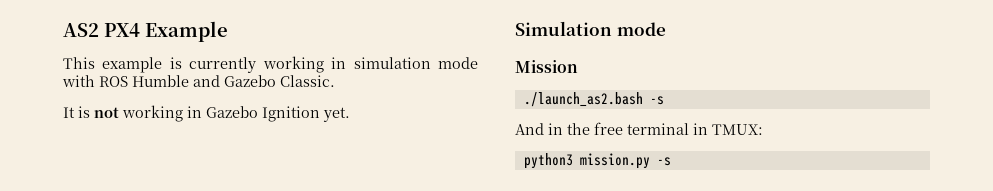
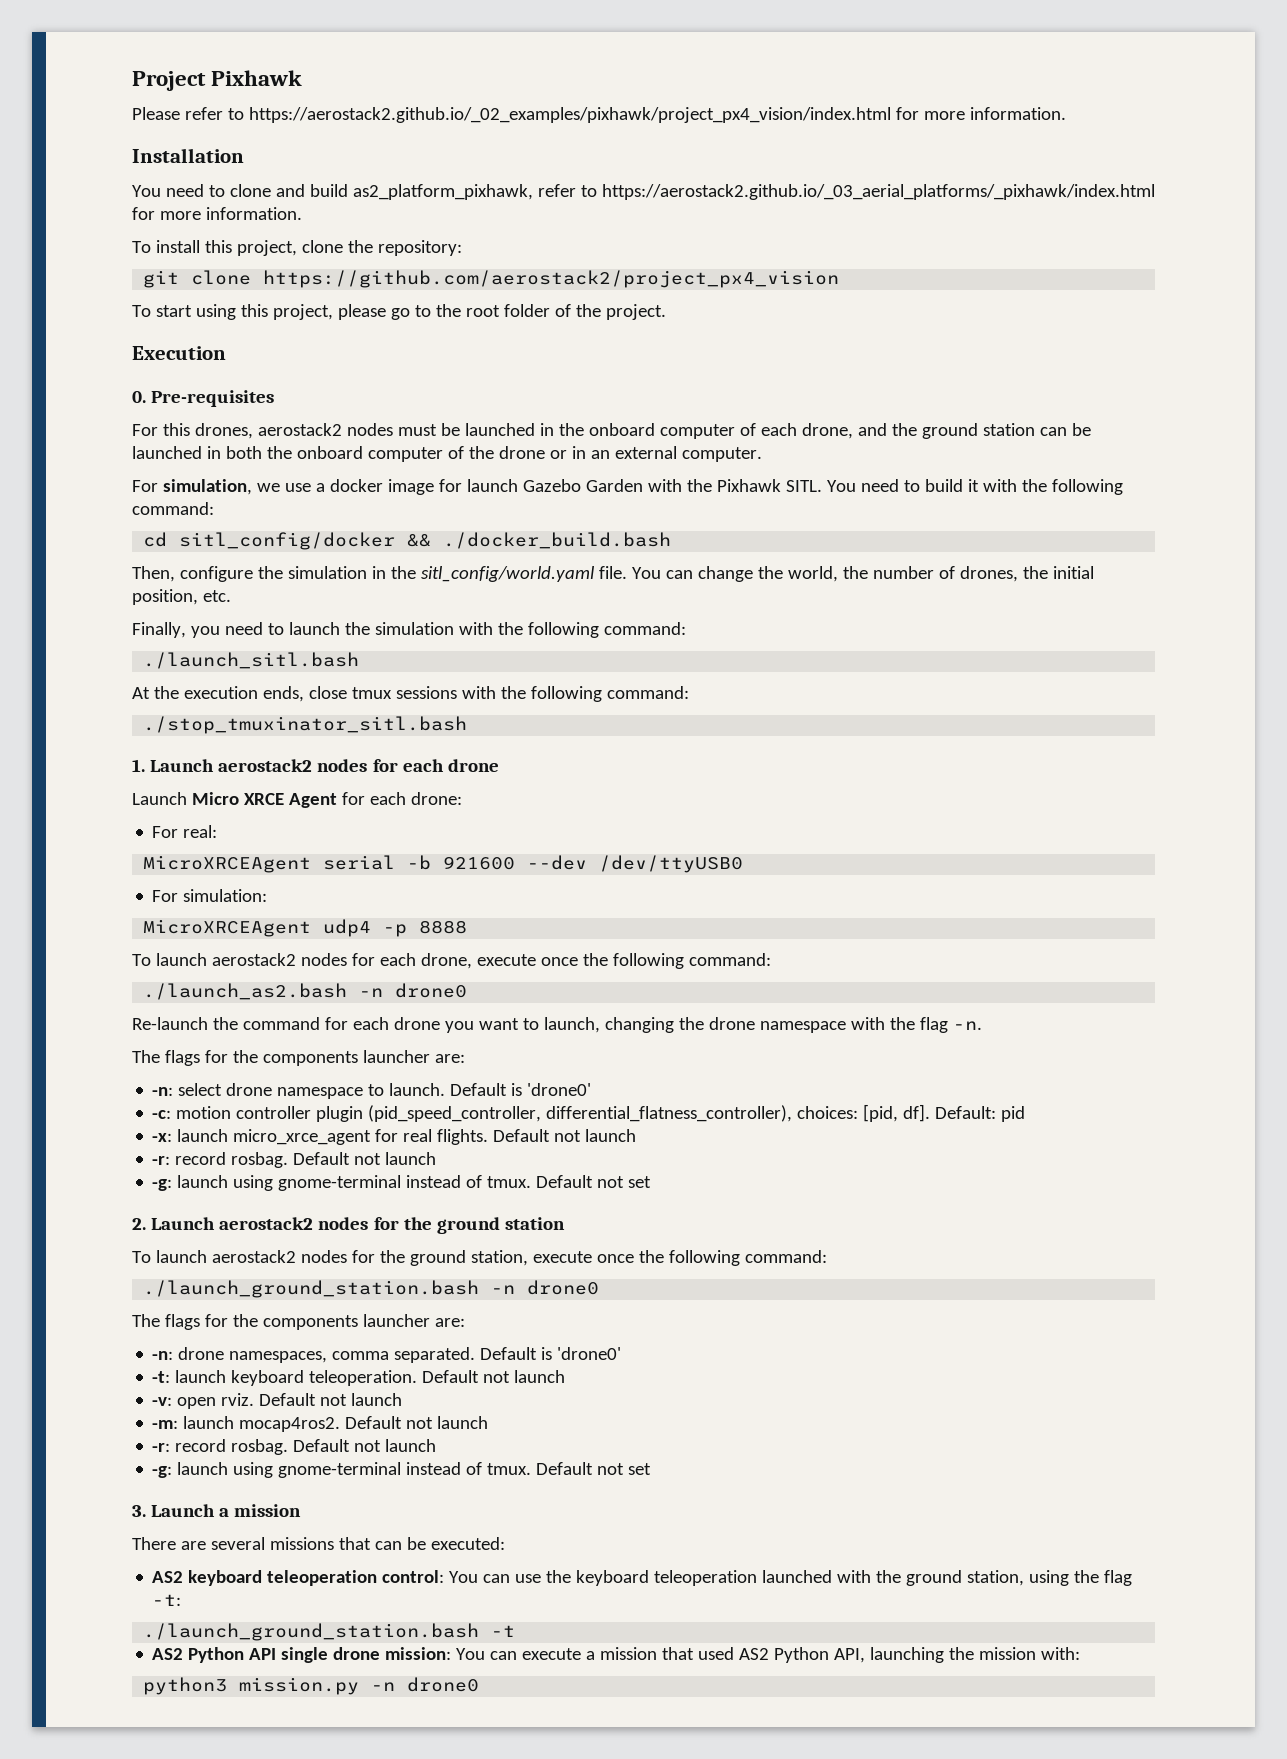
[63,21,228,42] [63,56,478,73] [62,75,335,87] [63,105,350,122] [515,21,666,36] [515,60,578,73] [523,92,664,107] [515,122,763,135] AS2 PX4 Example // This example is currently working in simulation mode with ROS Humble and Gazebo Classic. // It is not working in Gazebo Ignition yet. // Simulation mode // Mission // ./launch_as2.bash -s // And in the free terminal in TMUX: -> [132,70,303,91] [132,107,1066,123] [132,148,244,163] [132,184,1155,200] [132,207,302,220] [132,240,462,256] [143,270,840,288] [132,304,666,320] [132,346,226,360] [132,390,275,407] [132,423,1091,439] [132,446,762,462] [132,479,1123,495] [132,502,214,515] [143,532,672,550] [132,566,1094,582] [132,589,231,605] [132,622,686,638] [143,652,360,669] [132,686,689,702] [143,716,468,734] [132,759,499,772] [132,792,462,808] [152,825,218,838] [143,855,744,873] [152,889,268,902] [143,919,468,937] [132,953,771,969] [143,983,468,1000] [132,1017,982,1033] [132,1050,465,1066] [152,1083,592,1099] [152,1104,1026,1122] [152,1129,637,1145] [152,1152,437,1168] [152,1175,652,1191] [132,1217,565,1234] [132,1250,827,1266] [143,1280,600,1298] [132,1314,465,1330] [152,1347,622,1363] [152,1370,566,1386] [152,1393,403,1409] [152,1416,489,1432] [152,1439,437,1455] [152,1462,652,1478] [132,1504,302,1517] [132,1537,505,1550] [152,1570,1133,1586] [152,1594,182,1606] [143,1623,516,1641] [152,1647,1081,1663] Project Pixhawk // Please refer to https://aerostack2.github.io/_02_examples/pixhawk/project_px4_vision/index.html for more information. // Installation // You need to clone and build as2_platform_pixhawk, refer to https://aerostack2.github.io/_03_aerial_platforms/_pixhawk/index.html for more information. // To install this project, clone the repository: // git clone https://github.com/aerostack2/project_px4_vision // To start using this project, please go to the root folder of the project. // Execution // 0. Pre-requisites // For this drones, aerostack2 nodes must be launched in the onboard computer of each drone, and the ground station can be launched in both the onboard computer of the drone or in an external computer. // For simulation, we use a docker image for launch Gazebo Garden with the Pixhawk SITL. You need to build it with the following command: // cd sitl_config/docker && ./docker_build.bash // Then, configure the simulation in the sitl_config/world.yaml file. You can change the world, the number of drones, the initial position, etc. // Finally, you need to launch the simulation with the following command: // ./launch_sitl.bash // At the execution ends, close tmux sessions with the following command: // ./stop_tmuxinator_sitl.bash // 1. Launch aerostack2 nodes for each drone // Launch Micro XRCE Agent for each drone: // For real: // MicroXRCEAgent serial -b 921600 --dev /dev/ttyUSB0 // For simulation: // MicroXRCEAgent udp4 -p 8888 // To launch aerostack2 nodes for each drone, execute once the following command: // ./launch_as2.bash -n drone0 // Re-launch the command for each drone you want to launch, changing the drone namespace with the flag -n. // The flags for the components launcher are: // -n: select drone namespace to launch. Default is 'drone0' // -c: motion controller plugin (pid_speed_controller, differential_flatness_controller), choices: [pid, df]. Default: pid // -x: launch micro_xrce_agent for real flights. Default not launch // -r: record rosbag. Default not launch // -g: launch using gnome-terminal instead of tmux. Default not set // 2. Launch aerostack2 nodes for the ground station // To launch aerostack2 nodes for the ground station, execute once the following command: // ./launch_ground_station.bash -n drone0 // The flags for the components launcher are: // -n: drone namespaces, comma separated. Default is 'drone0' // -t: launch keyboard teleoperation. Default not launch // -v: open rviz. Default not launch // -m: launch mocap4ros2. Default not launch // -r: record rosbag. Default not launch // -g: launch using gnome-terminal instead of tmux. Default not set // 3. Launch a mission // There are several missions that can be executed: // AS2 keyboard teleoperation control: You can use the keyboard teleoperation launched with the ground station, using the flag -t: // ./launch_ground_station.bash -t // AS2 Python API single drone mission: You can execute a mission that used AS2 Python API, launching the mission with:
[656,157,671,166] -s -> [371,1677,480,1692] -n drone0

